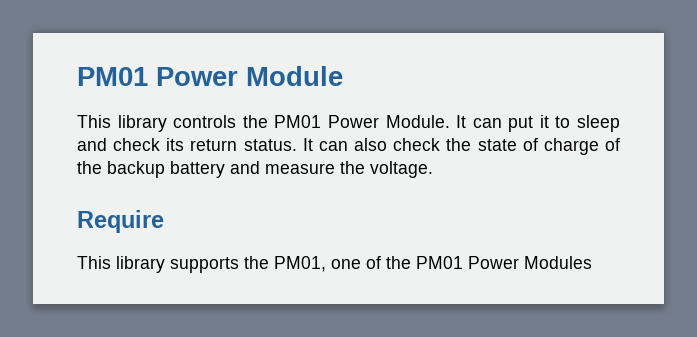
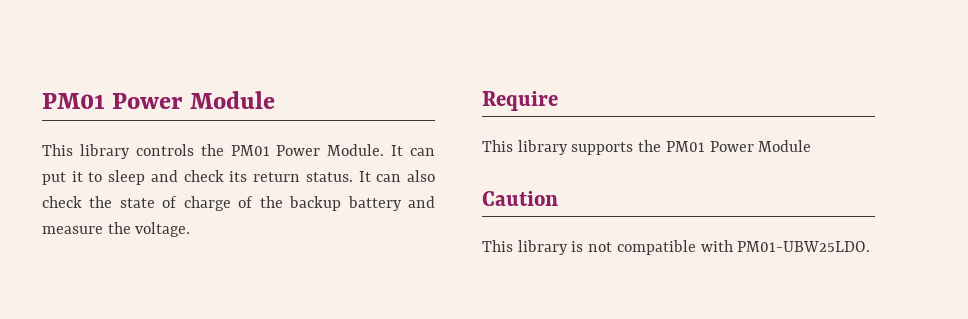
[274,256,592,272] PM01, one of the PM01 Power Modules -> [665,140,812,152] [482,191,558,206] [482,240,871,255] PM01 Power Module // Caution // This library is not compatible with PM01-UBW25LDO.

